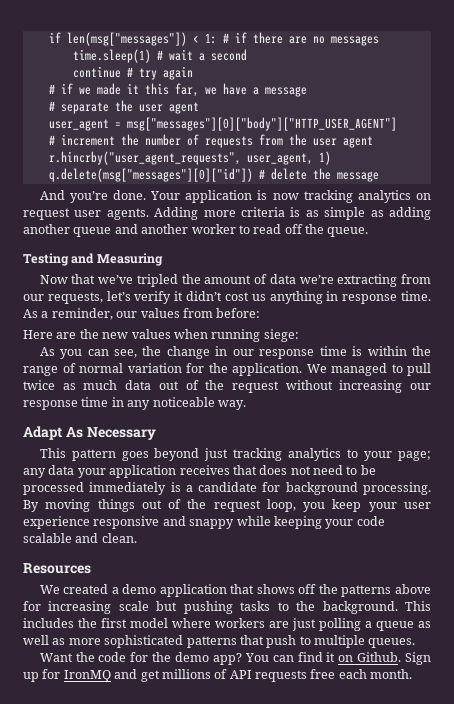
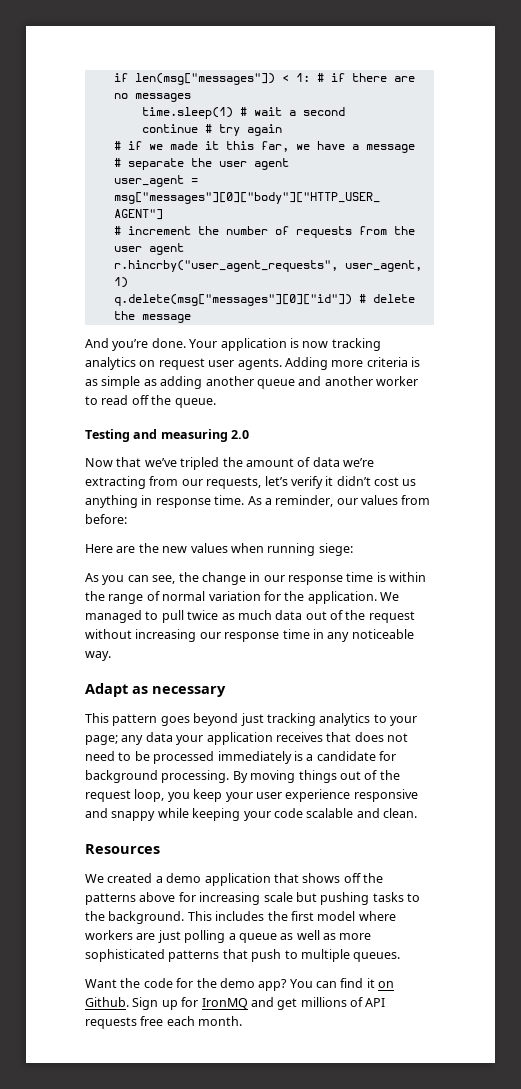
[96,253,163,266] Measuring -> [160,429,250,442] measuring 2.0
[65,427,156,440] As Necessary -> [132,686,226,697] as necessary

